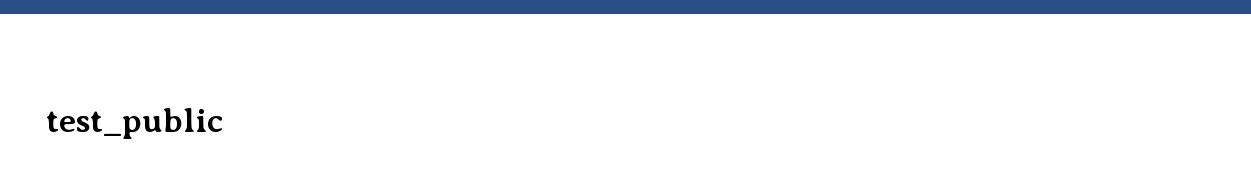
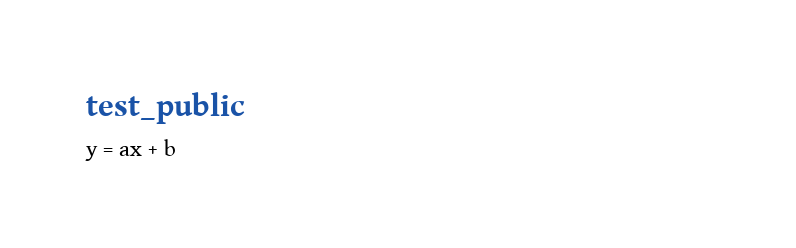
(223, 123) none -> [85,139,177,161] // y = ax + b

